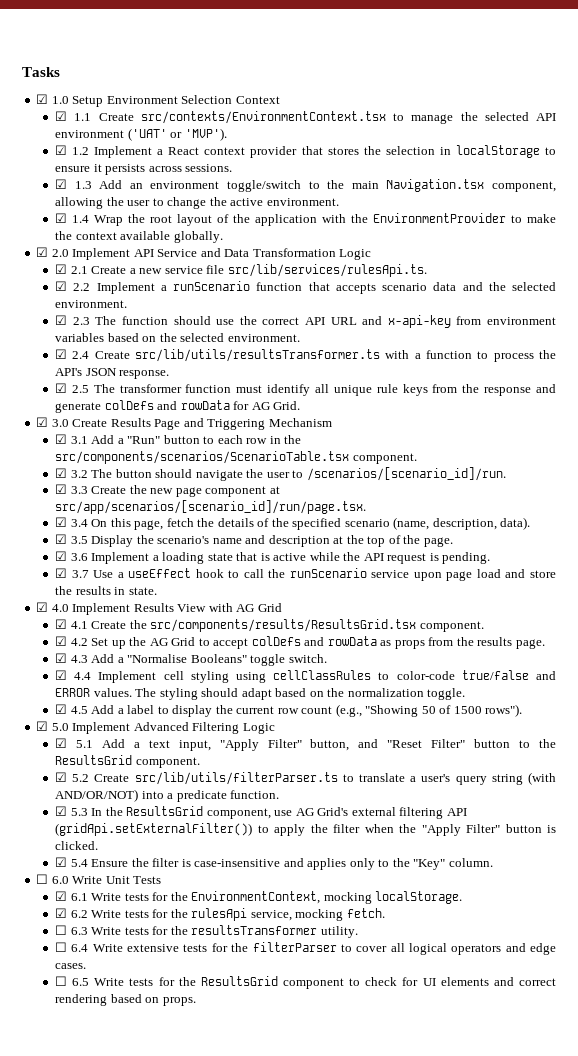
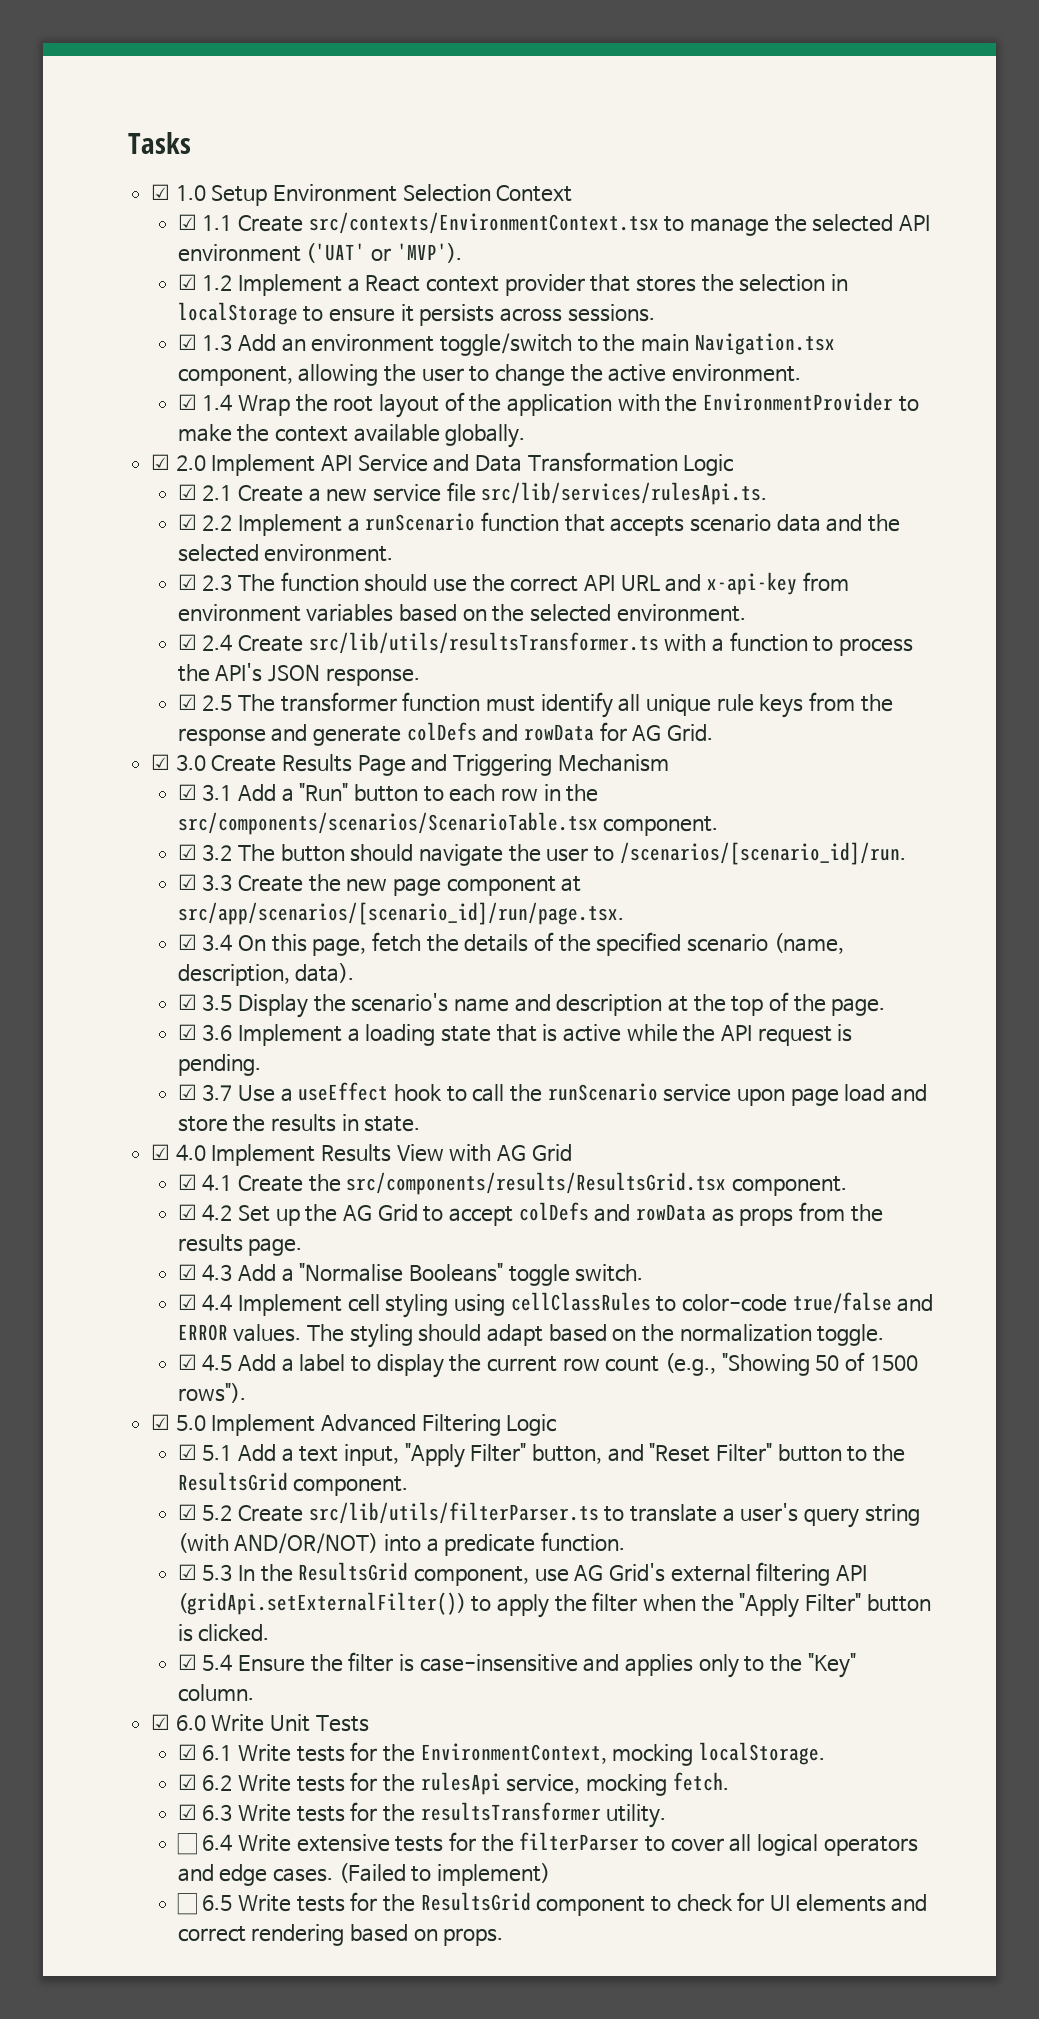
[36,874,49,884] ☐ -> [151,1714,171,1730] ☑
[55,925,68,935] ☐ -> [177,1804,197,1820] ☑
(87, 966) none -> [338,1863,550,1886] (Failed to implement)

